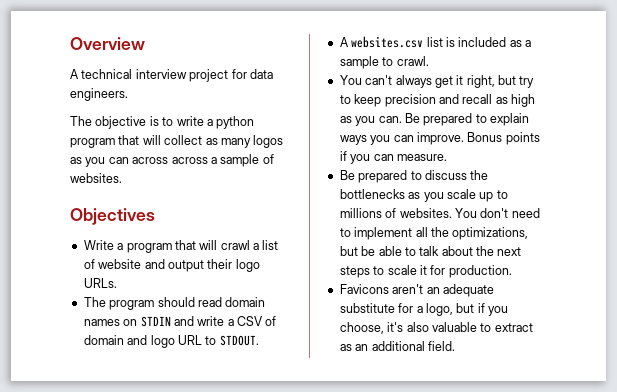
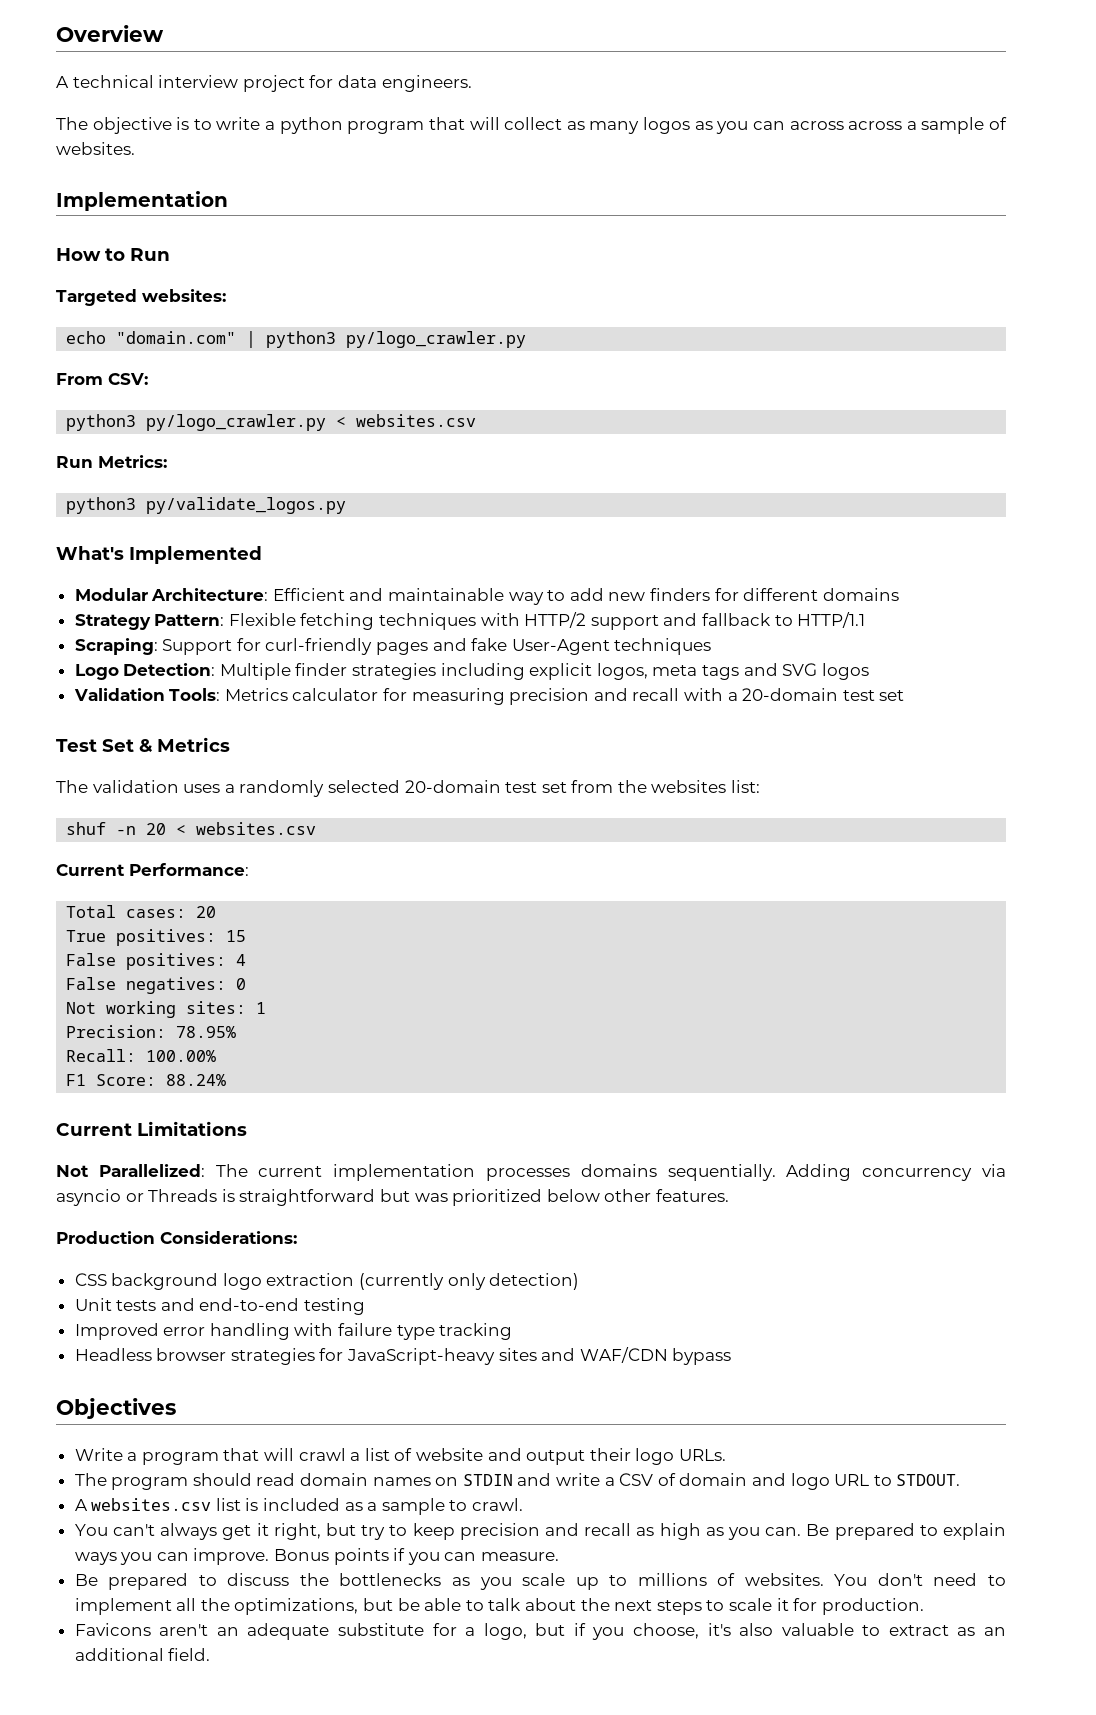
(122, 178) none -> [56,191,228,211] [56,248,170,261] [56,289,226,306] [66,331,527,348] [56,373,148,385] [66,414,477,431] [56,455,167,468] [66,497,347,514] [56,546,262,564] [74,588,899,605] [74,612,866,630] [74,638,712,655] [74,663,869,680] [73,688,905,705] [56,737,230,752] [56,780,761,797] [66,822,317,835] [56,863,249,876] [66,905,217,918] [66,929,247,946] [66,953,247,970] [66,977,247,994] [66,1001,267,1018] [66,1025,237,1038] [66,1049,217,1062] [66,1074,227,1086] [56,1121,247,1136] [56,1164,1006,1181] [56,1189,729,1206] [56,1231,297,1244] [74,1273,580,1290] [74,1298,366,1315] [74,1323,513,1340] [74,1347,732,1365] // Implementation // How to Run // Targeted websites: // echo "domain.com" | python3 py/logo_crawler.py // From CSV: // python3 py/logo_crawler.py < websites.csv // Run Metrics: // python3 py/validate_logos.py // What's Implemented // Modular Architecture: Efficient and maintainable way to add new finders for different domains // Strategy Pattern: Flexible fetching techniques with HTTP/2 support and fallback to HTTP/1.1 // Scraping: Support for curl-friendly pages and fake User-Agent techniques // Logo Detection: Multiple finder strategies including explicit logos, meta tags and SVG logos // Validation Tools: Metrics calculator for measuring precision and recall with a 20-domain test set // Test Set & Metrics // The validation uses a randomly selected 20-domain test set from the websites list: // shuf -n 20 < websites.csv // Current Performance: // Total cases: 20 // True positives: 15 // False positives: 4 // False negatives: 0 // Not working sites: 1 // Precision: 78.95% // Recall: 100.00% // F1 Score: 88.24% // Current Limitations // Not Parallelized: The current implementation processes domains sequentially. Adding concurrency via asyncio or Threads is straightforward but was prioritized below other features. // Production Considerations: // CSS background logo extraction (currently only detection) // Unit tests and end-to-end testing // Improved error handling with failure type tracking // Headless browser strategies for JavaScript-heavy sites and WAF/CDN bypass

